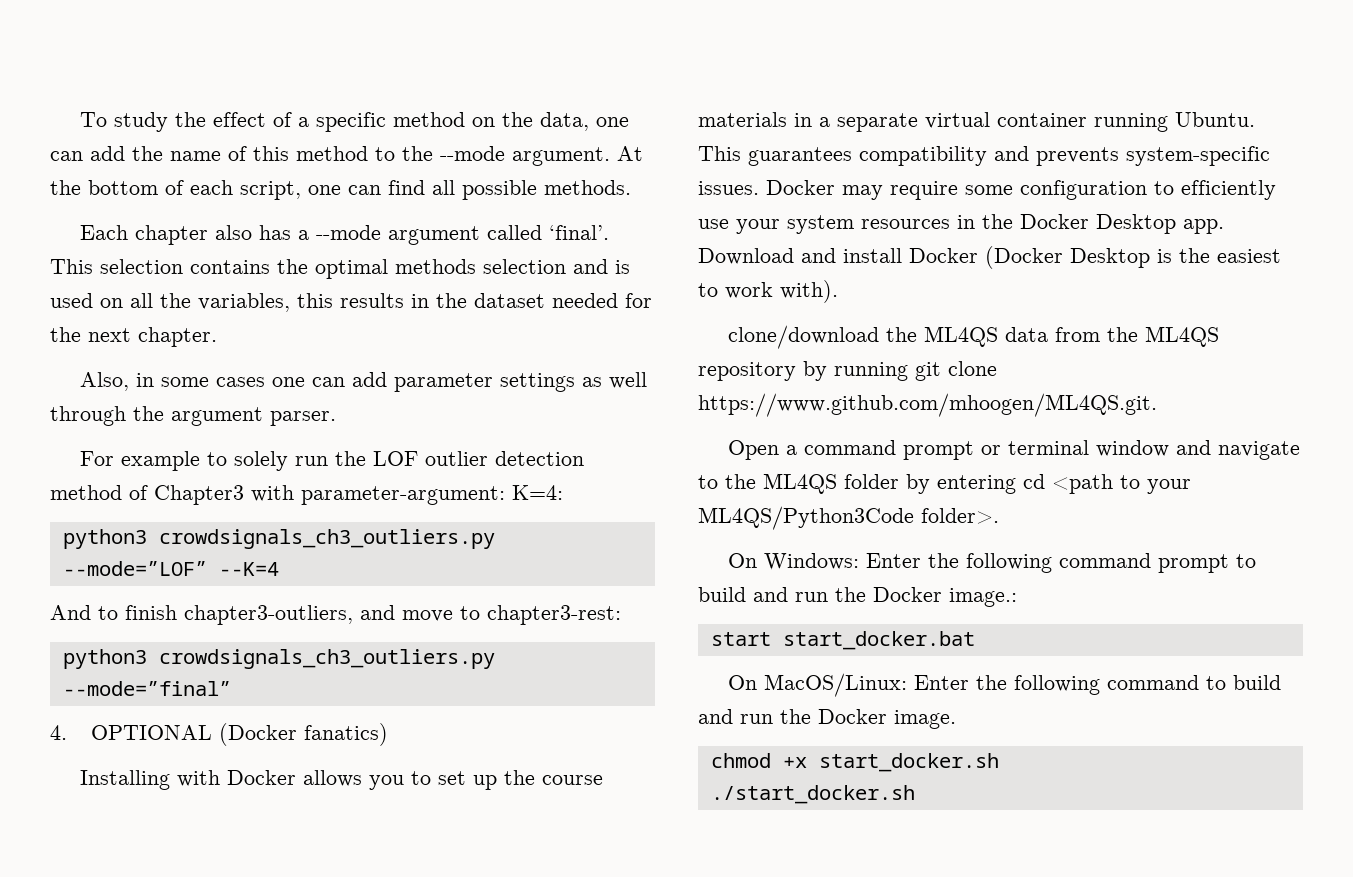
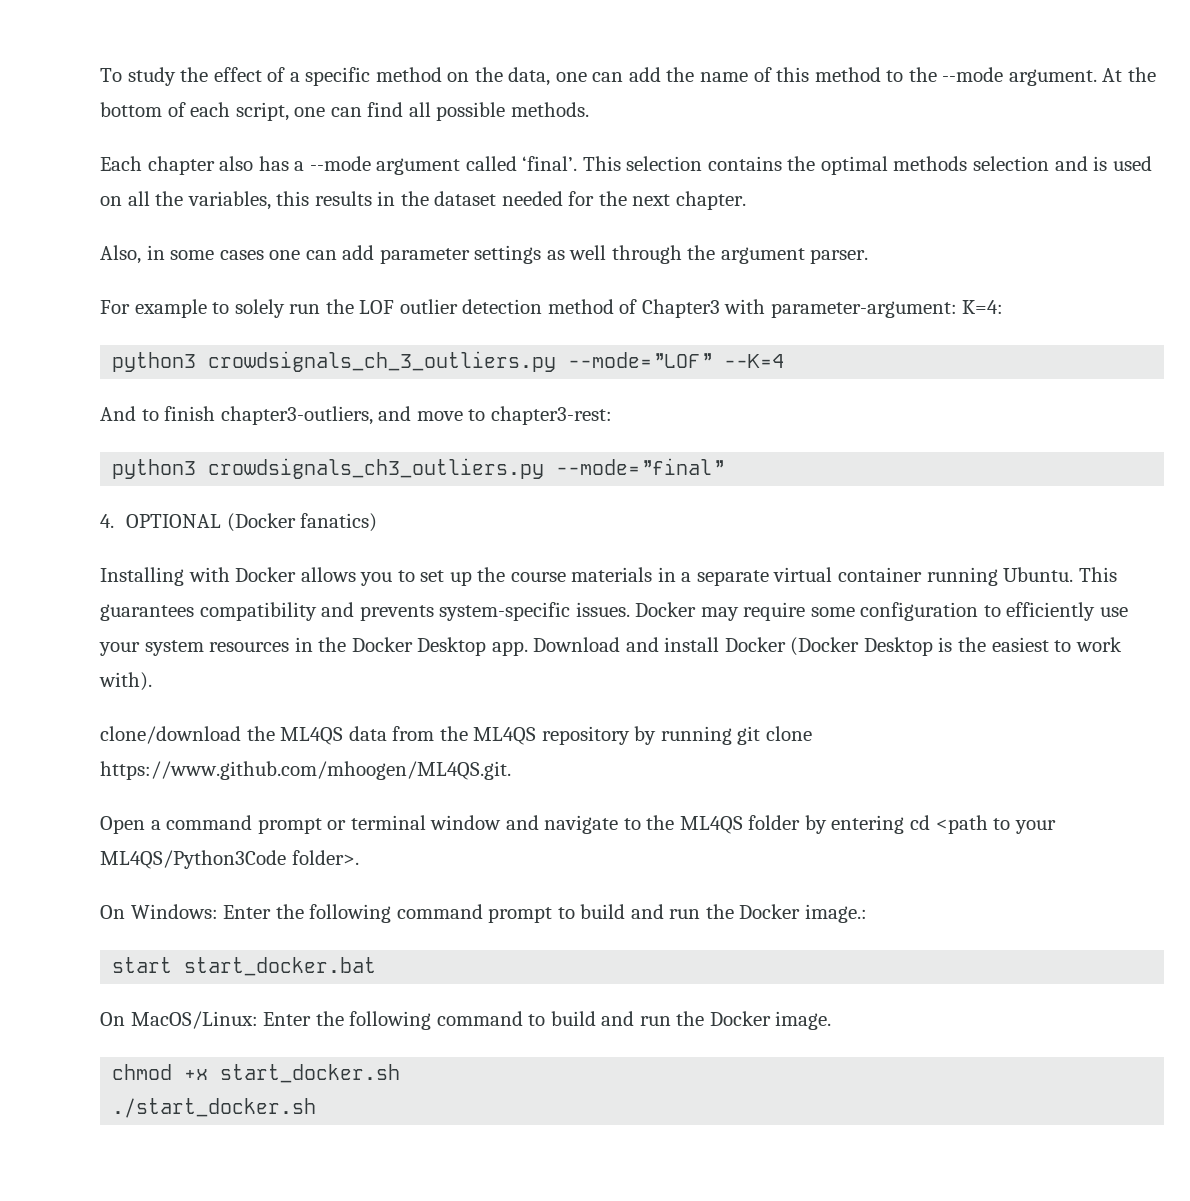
[158,529,495,549] crowdsignals_ch3_outliers.py -> [208,351,557,372] crowdsignals_ch_3_outliers.py

